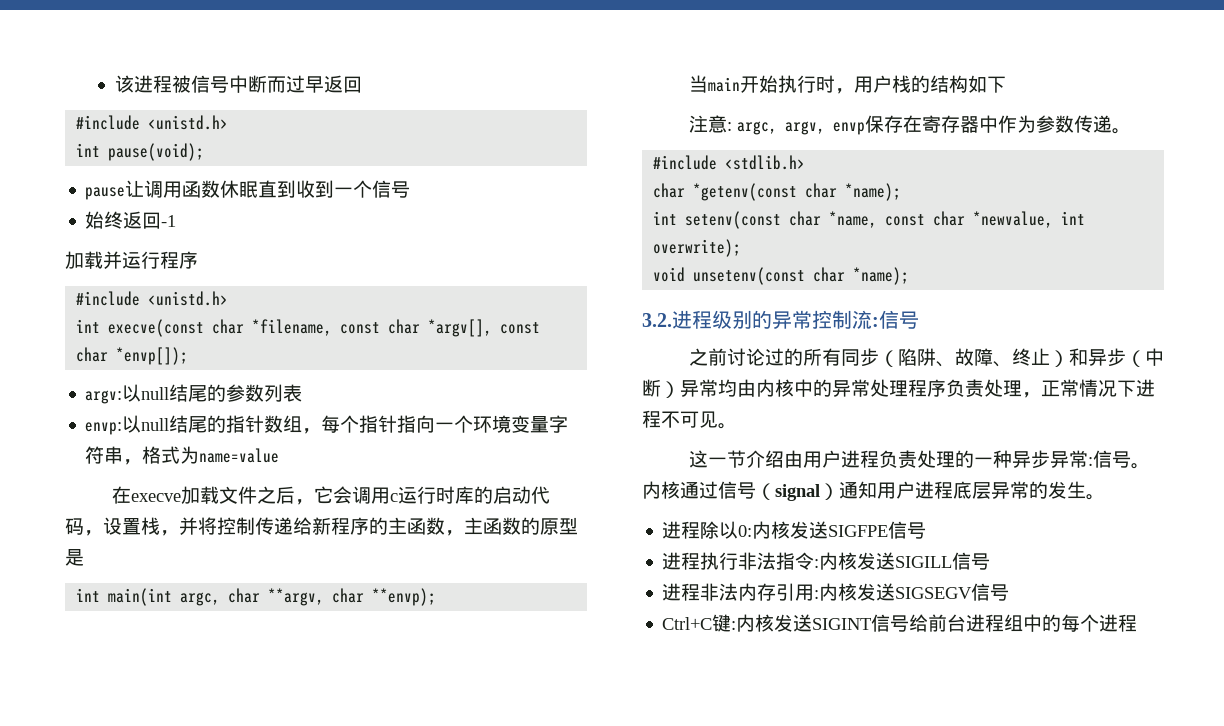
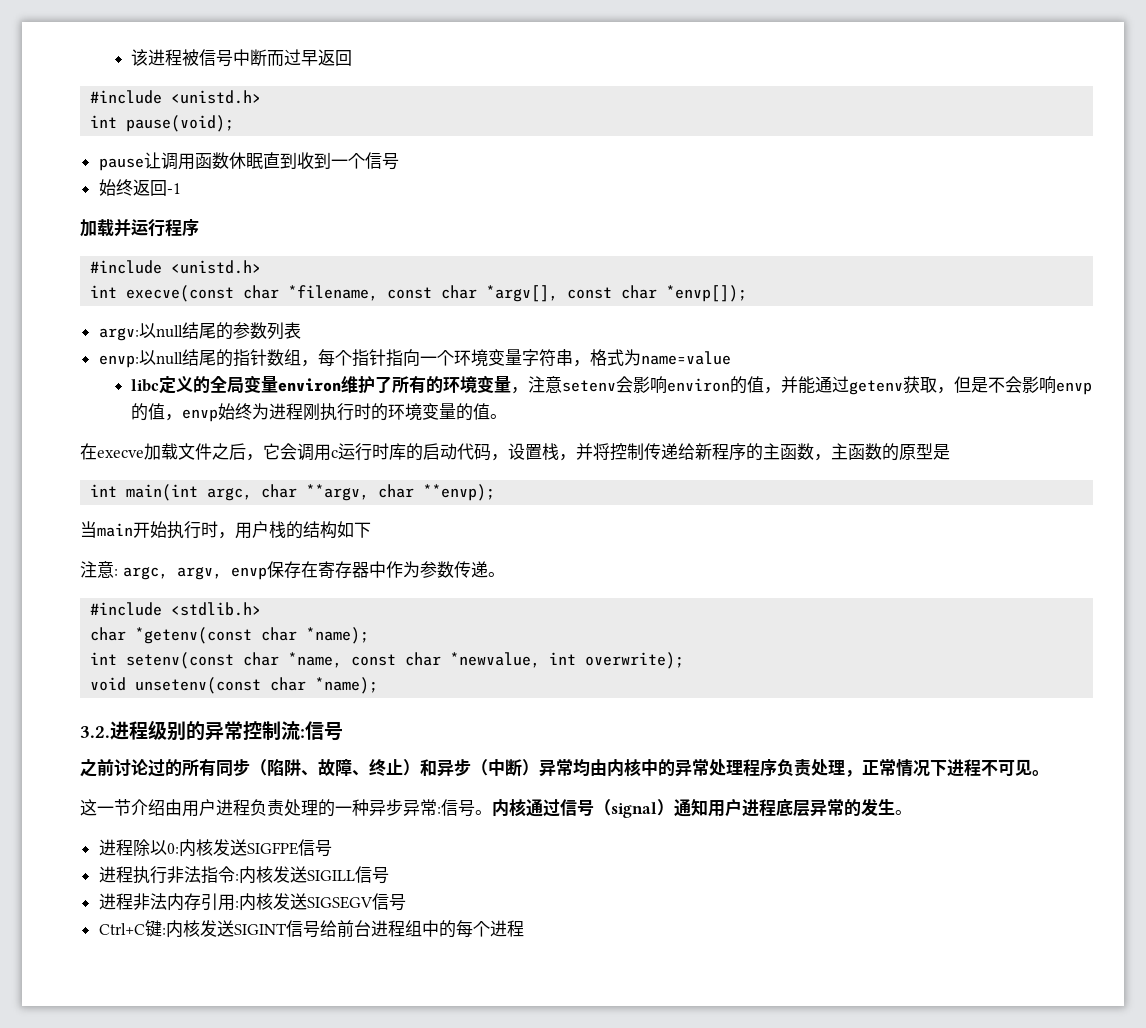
(280, 455) none -> [131,375,1093,395] [131,403,508,422] // libc定义的全局变量environ维护了所有的环境变量，注意setenv会影响environ的值，并能通过getenv获取，但是不会影响envp的值，envp始终为进程刚执行时的环境变量的值。

